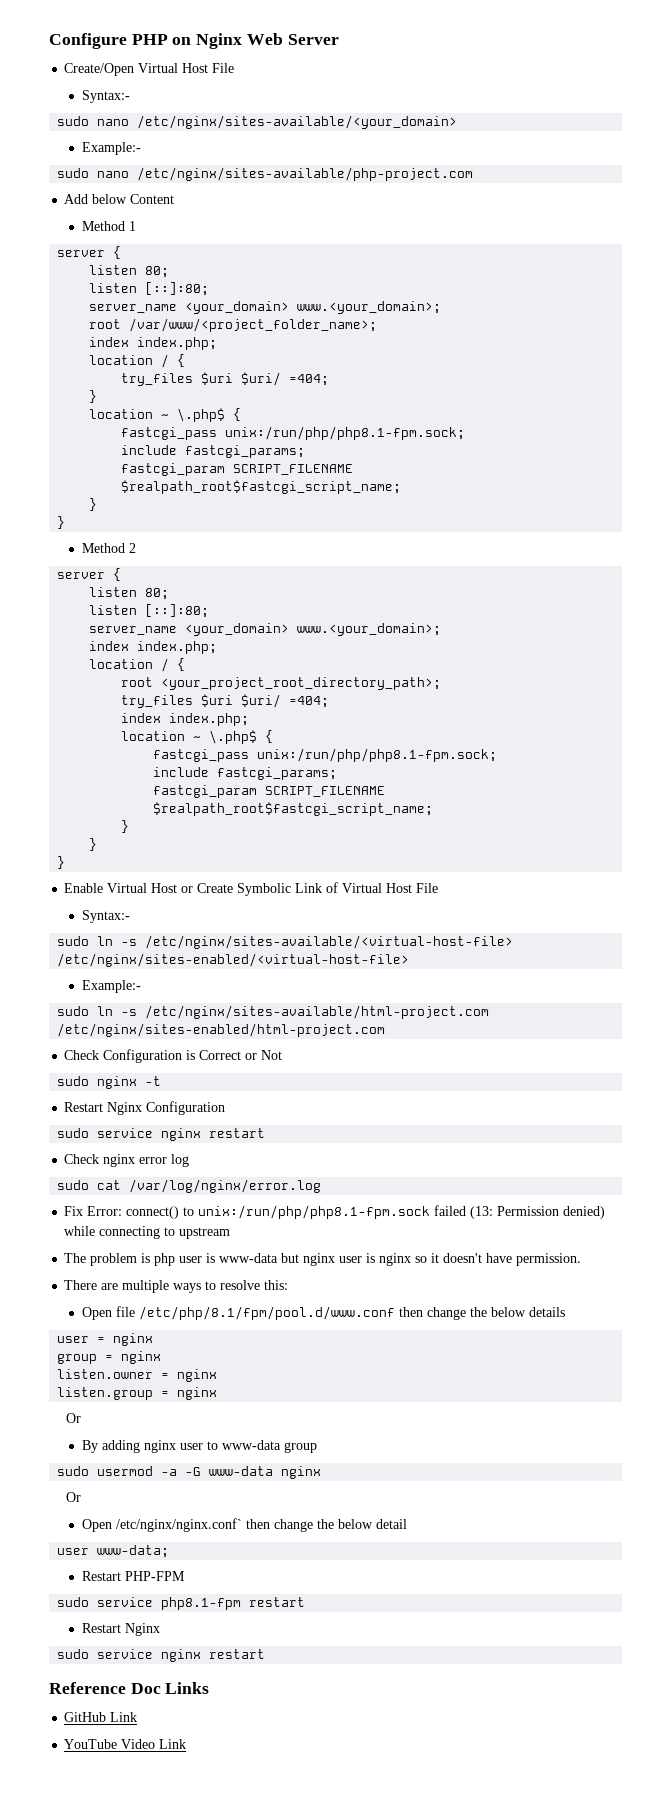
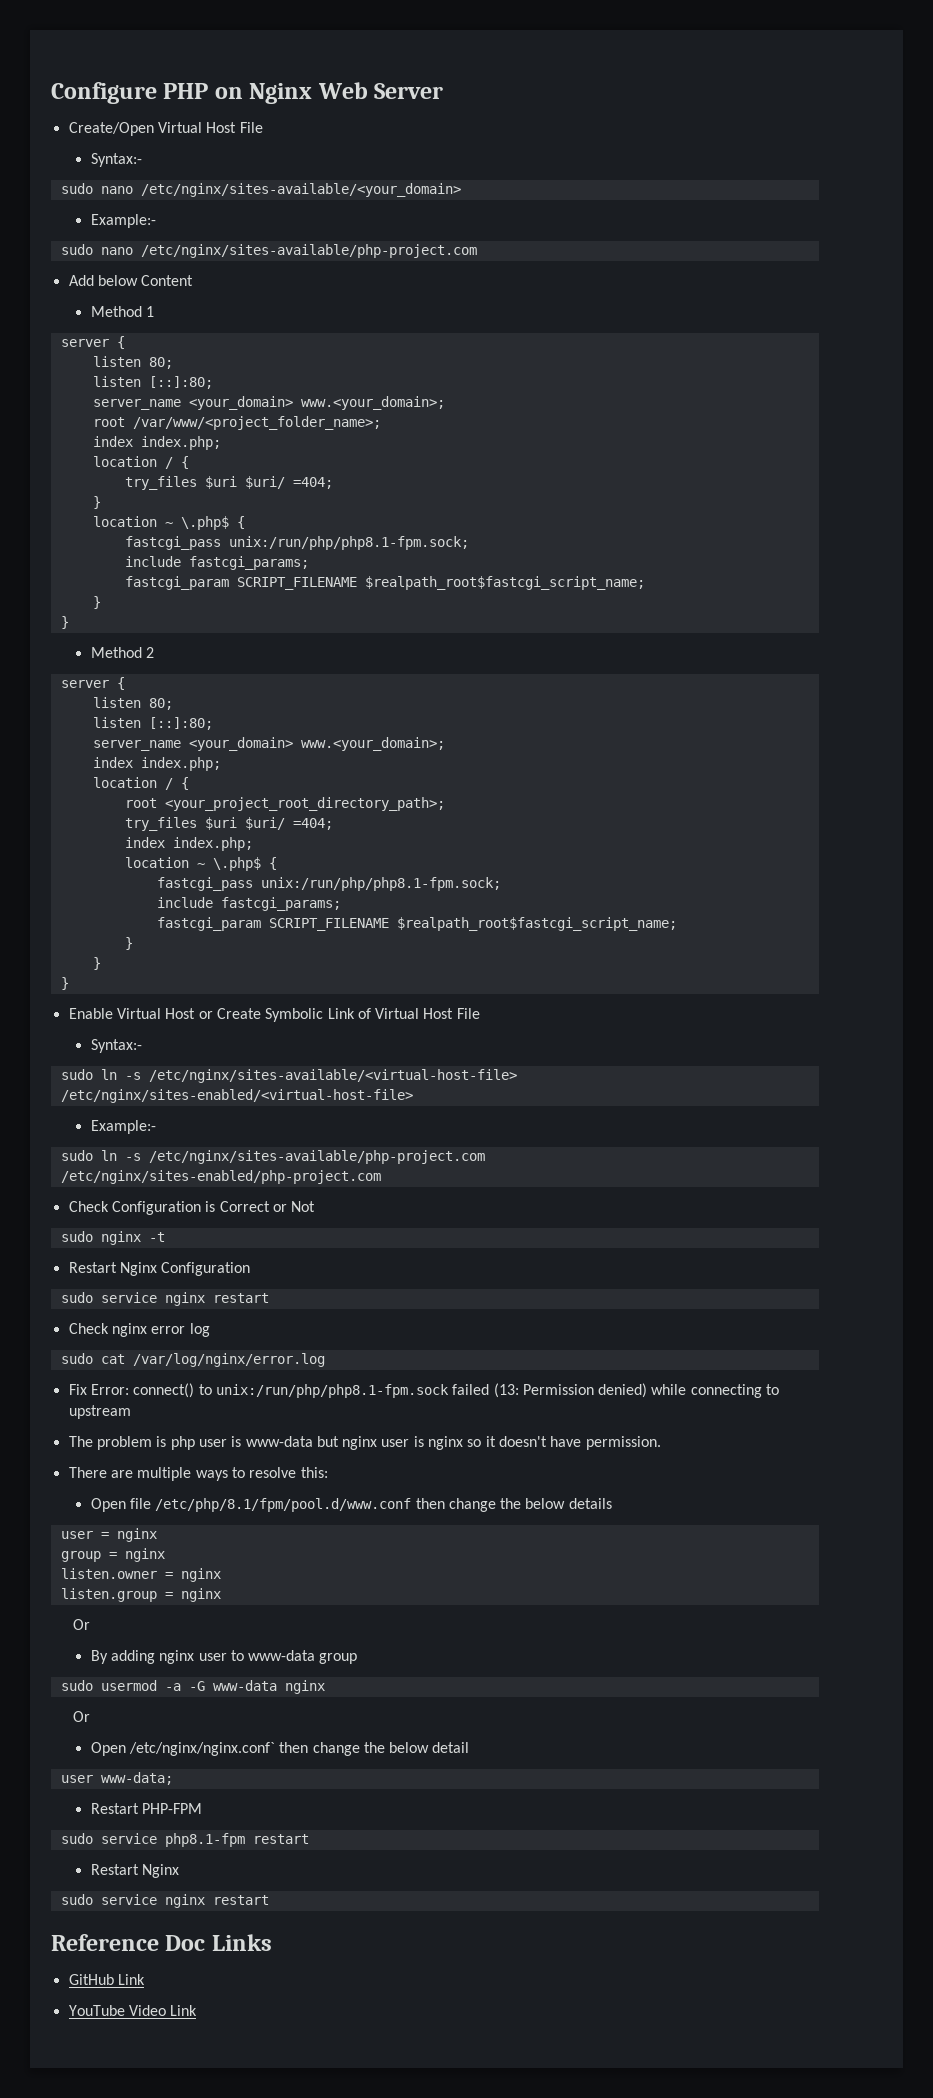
[145,1005,490,1019] [57,1023,386,1037] /etc/nginx/sites-available/html-project.com /etc/nginx/sites-enabled/html-project.com -> [148,1150,485,1164] [60,1170,381,1184] /etc/nginx/sites-available/php-project.com /etc/nginx/sites-enabled/php-project.com

